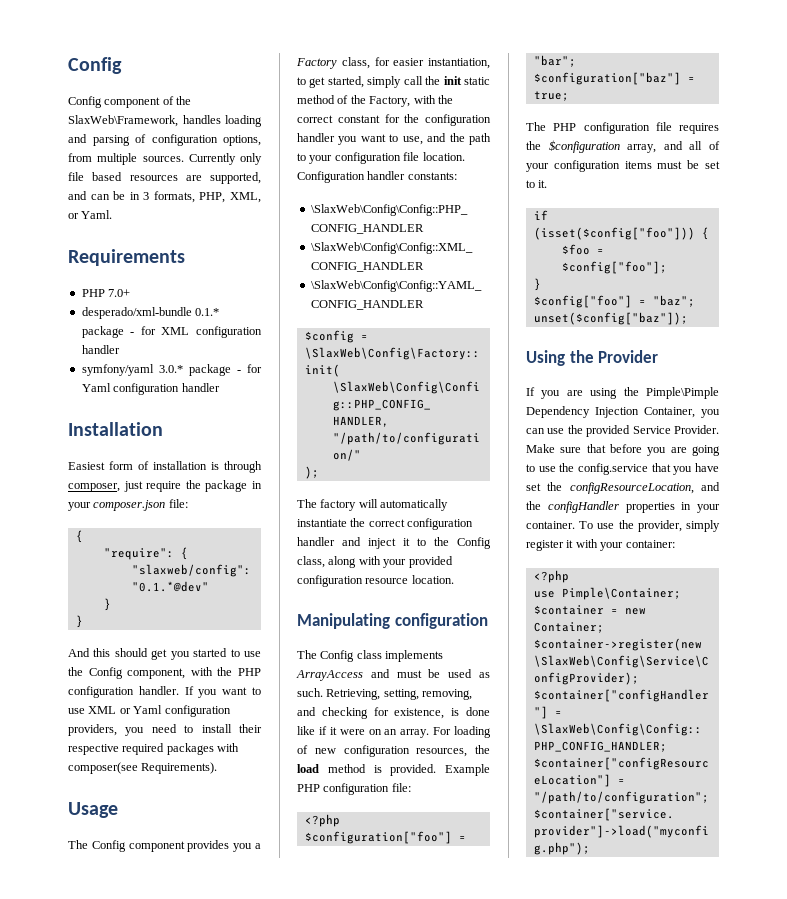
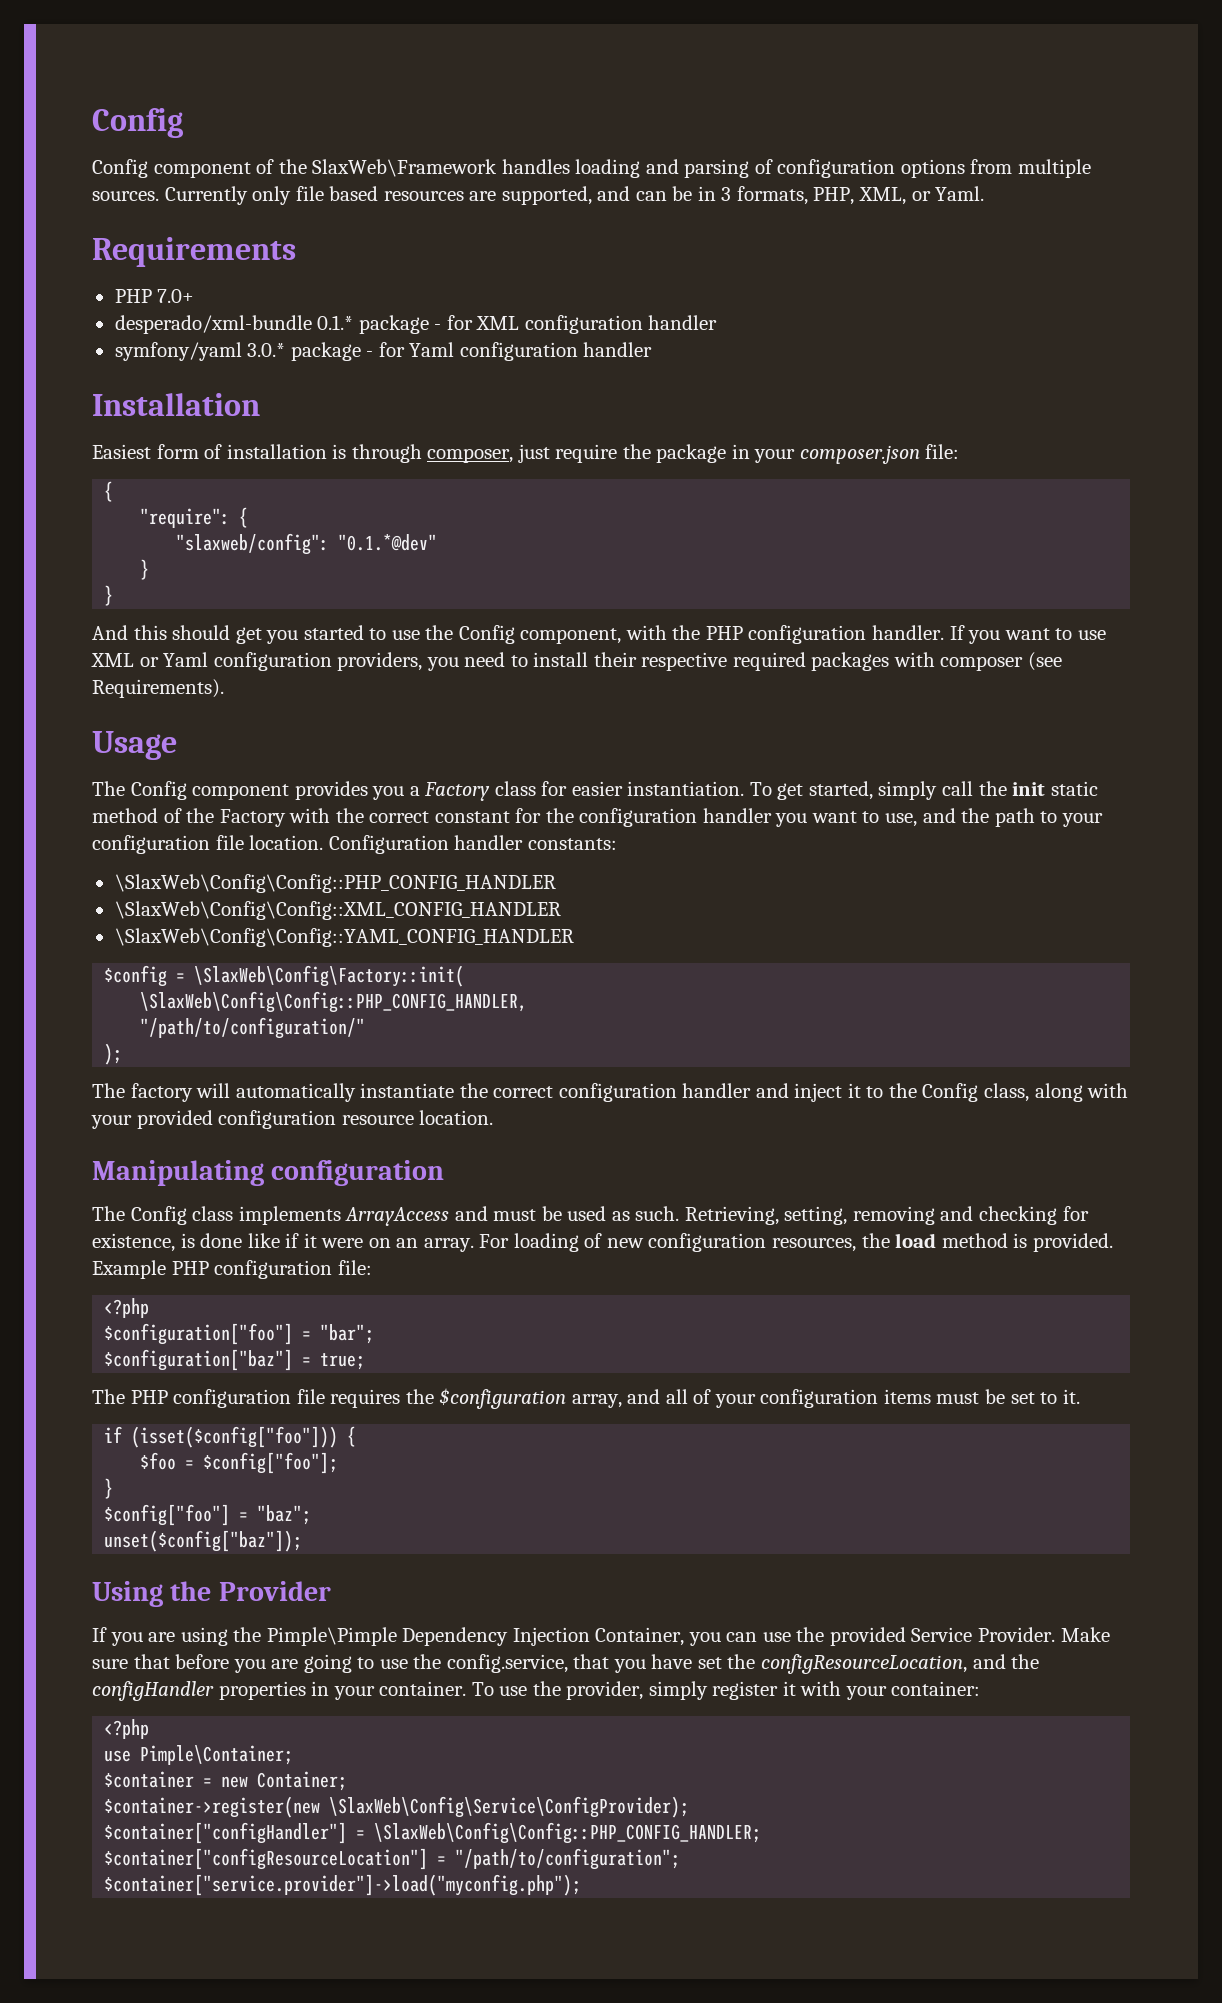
[68,115,178,127] SlaxWeb\Framework, -> [312,159,498,177] SlaxWeb\Framework
[223,135,261,146] options, -> [900,159,965,178] options
[68,762,138,774] composer(see -> [940,652,1063,671] composer (see
[341,57,370,69] class, -> [494,781,536,796] class
[428,58,490,69] [297,77,306,85] instantiation, to -> [627,781,772,796] instantiation. To
[369,96,411,107] Factory, -> [219,809,286,827] Factory
[422,689,473,700] removing, -> [852,1206,935,1225] removing
[578,463,648,475] config.service -> [446,1654,568,1673] config.service,

